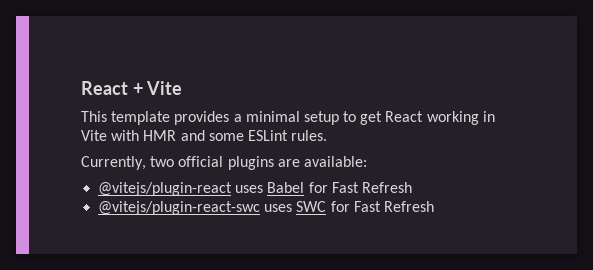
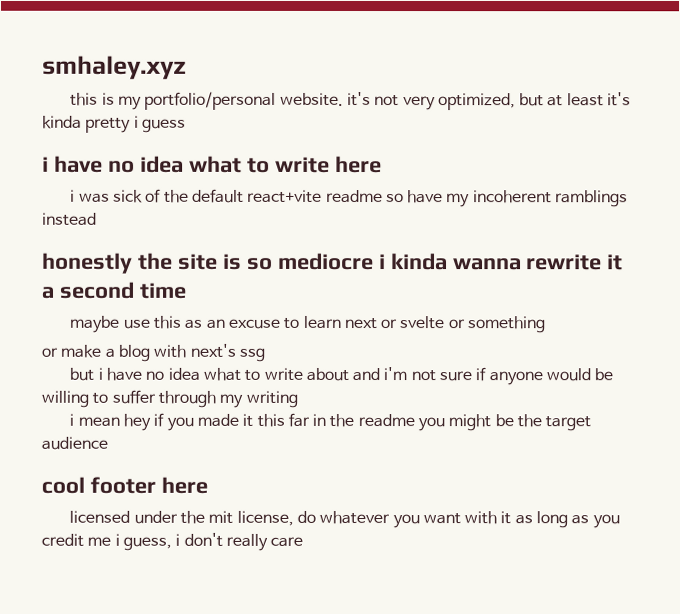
[81,81,183,95] [81,111,495,125] [81,130,328,141] [81,156,367,170] [98,182,412,196] [98,201,434,215] React + Vite // This template provides a minimal setup to get React working in Vite with HMR and some ESLint rules. // Currently, two official plugins are available: // @vitejs/plugin-react uses Babel for Fast Refresh // @vitejs/plugin-react-swc uses SWC for Fast Refresh -> [42,55,187,80] [70,91,632,111] [42,115,186,133] [42,155,382,174] [70,188,629,208] [42,212,97,226] [42,252,624,274] [42,281,187,299] [69,315,546,334] [41,343,265,362] [69,367,614,386] [41,389,298,408] [69,412,592,432] [41,436,108,450] [41,476,208,494] [69,510,620,529] [41,532,304,551] smhaley.xyz // this is my portfolio/personal website. it's not very optimized, but at least it's kinda pretty i guess // i have no idea what to write here // i was sick of the default react+vite readme so have my incoherent ramblings instead // honestly the site is so mediocre i kinda wanna rewrite it a second time // maybe use this as an excuse to learn next or svelte or something // or make a blog with next's ssg // but i have no idea what to write about and i'm not sure if anyone would be willing to suffer through my writing // i mean hey if you made it this far in the readme you might be the target audience // cool footer here // licensed under the mit license, do whatever you want with it as long as you credit me i guess, i don't really care

